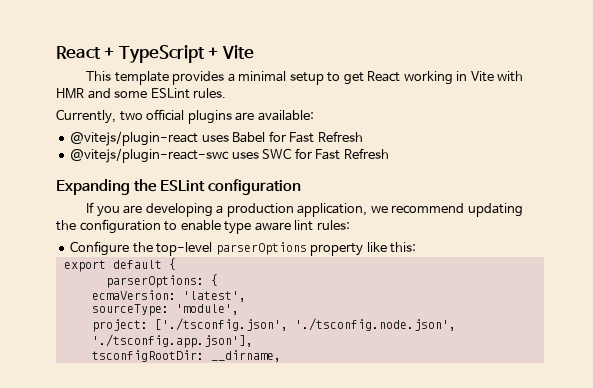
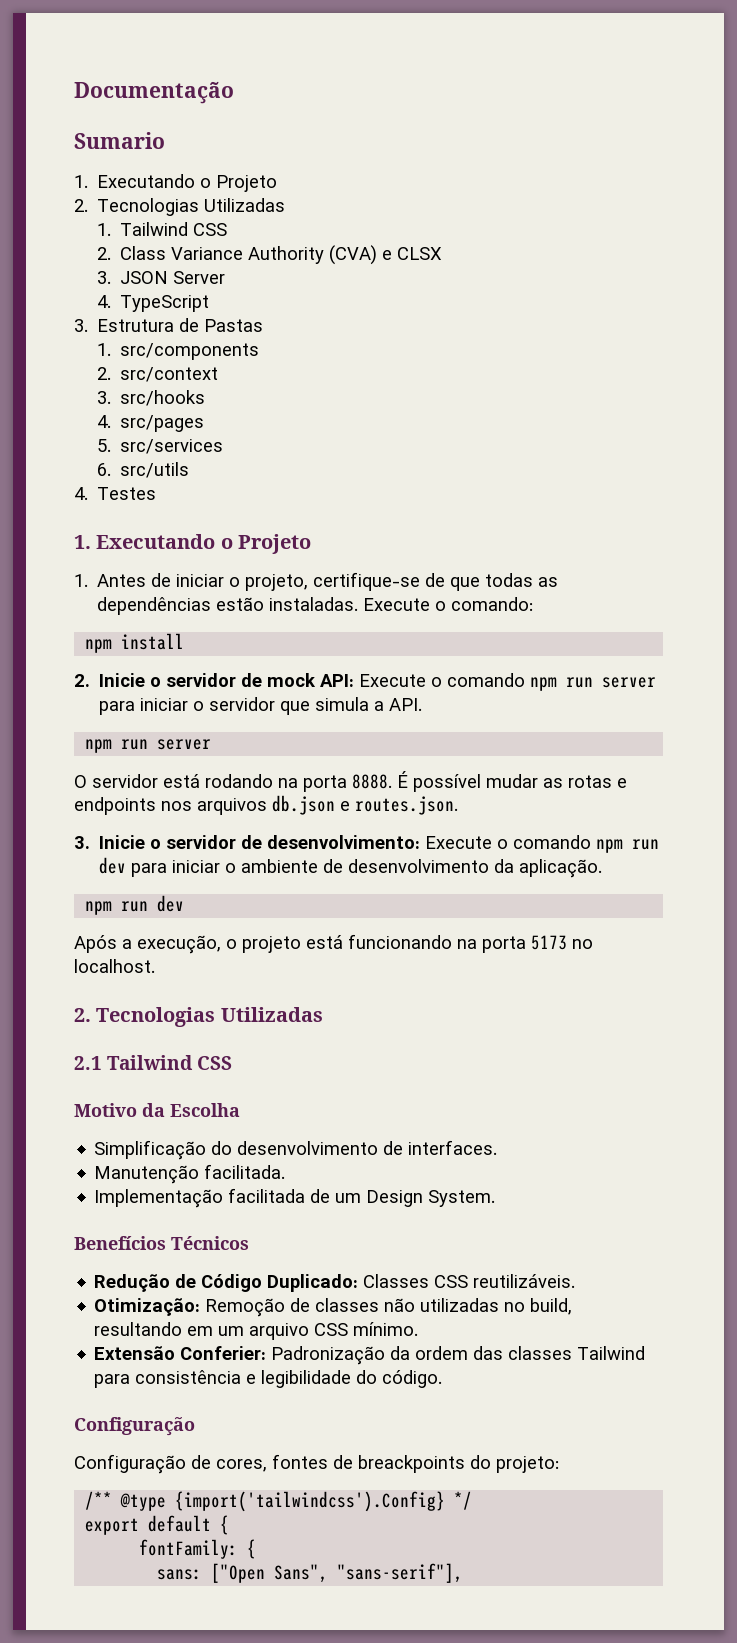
[56,45,254,63] [86,71,524,85] [56,88,227,99] [56,109,314,124] [70,131,363,146] [70,148,389,163] [56,179,302,195] [86,202,523,217] [56,219,350,234] [70,241,417,256] React + TypeScript + Vite // This template provides a minimal setup to get React working in Vite with HMR and some ESLint rules. // Currently, two official plugins are available: // @vitejs/plugin-react uses Babel for Fast Refresh // @vitejs/plugin-react-swc uses SWC for Fast Refresh // Expanding the ESLint configuration // If you are developing a production application, we recommend updating the configuration to enable type aware lint rules: // Configure the top-level parserOptions property like this: -> [74,81,234,104] [74,132,165,149] [74,174,278,192] [74,198,286,216] [96,222,227,236] [96,245,442,265] [96,271,225,284] [96,295,209,312] [74,318,264,332] [96,343,259,360] [96,367,218,382] [96,390,205,406] [96,415,204,432] [96,439,223,454] [96,462,189,478] [74,487,157,500] [74,534,312,554] [74,572,559,591] [97,597,534,615] [85,633,185,653] [74,673,657,691] [99,697,423,715] [85,739,212,753] [74,771,627,792] [74,795,458,815] [74,835,660,853] [99,857,603,878] [85,895,185,915] [74,934,593,954] [74,959,155,973] [74,1007,323,1027] [74,1055,233,1070] [74,1103,240,1117] [94,1140,498,1160] [94,1164,286,1184] [94,1188,496,1208] [74,1236,249,1250] [94,1274,576,1292] [94,1298,573,1317] [94,1322,419,1340] [94,1346,646,1365] [94,1370,443,1388] [74,1417,195,1436] [74,1454,559,1474] [85,1491,473,1512] Documentação // Sumario // 1. Executando o Projeto // 2. Tecnologias Utilizadas // 1. Tailwind CSS // 2. Class Variance Authority (CVA) e CLSX // 3. JSON Server // 4. TypeScript // 3. Estrutura de Pastas // 1. src/components // 2. src/context // 3. src/hooks // 4. src/pages // 5. src/services // 6. src/utils // 4. Testes // 1. Executando o Projeto // 1. Antes de iniciar o projeto, certifique-se de que todas as dependências estão instaladas. Execute o comando: // npm install // 2. Inicie o servidor de mock API: Execute o comando npm run server para iniciar o servidor que simula a API. // npm run server // O servidor está rodando na porta 8888. É possível mudar as rotas e endpoints nos arquivos db.json e routes.json. // 3. Inicie o servidor de desenvolvimento: Execute o comando npm run dev para iniciar o ambiente de desenvolvimento da aplicação. // npm run dev // Após a execução, o projeto está funcionando na porta 5173 no localhost. // 2. Tecnologias Utilizadas // 2.1 Tailwind CSS // Motivo da Escolha // Simplificação do desenvolvimento de interfaces. // Manutenção facilitada. // Implementação facilitada de um Design System. // Benefícios Técnicos // Redução de Código Duplicado: Classes CSS reutilizáveis. // Otimização: Remoção de classes não utilizadas no build, resultando em um arquivo CSS mínimo. // Extensão Conferier: Padronização da ordem das classes Tailwind para consistência e legibilidade do código. // Configuração // Configuração de cores, fontes de breackpoints do projeto: // /** @type {import('tailwindcss').Config} */
[105,274,218,288] [91,290,246,302] [91,304,239,316] [91,318,456,332] [91,334,253,348] [91,350,281,362] parserOptions: { // ecmaVersion: 'latest', // sourceType: 'module', // project: ['./tsconfig.json', './tsconfig.node.json', './tsconfig.app.json'], // tsconfigRootDir: __dirname, -> [139,1539,257,1559] [157,1563,464,1583] fontFamily: { // sans: ["Open Sans", "sans-serif"],

